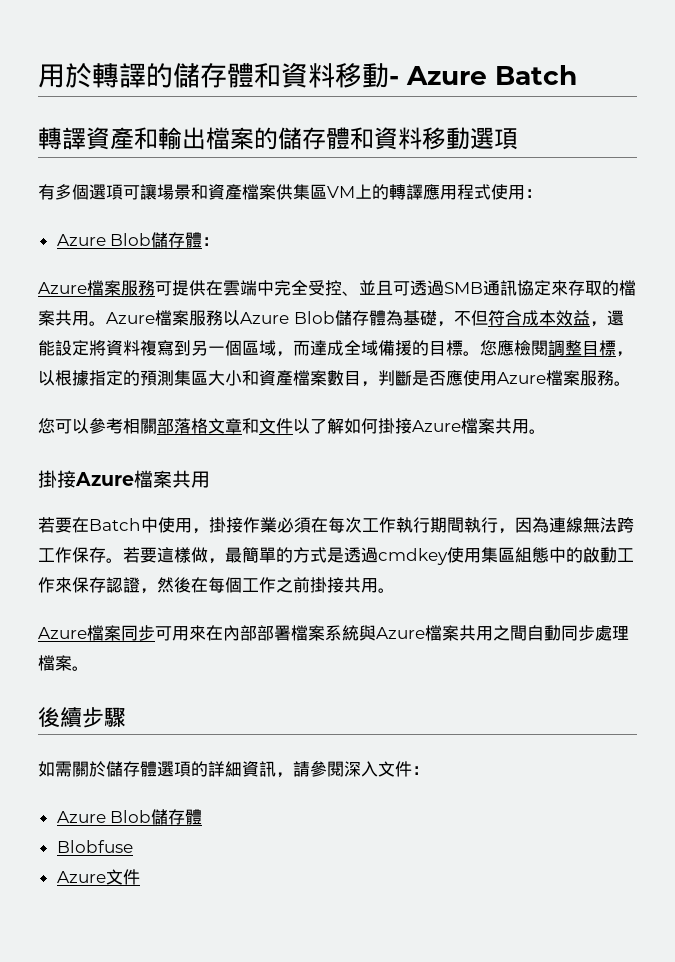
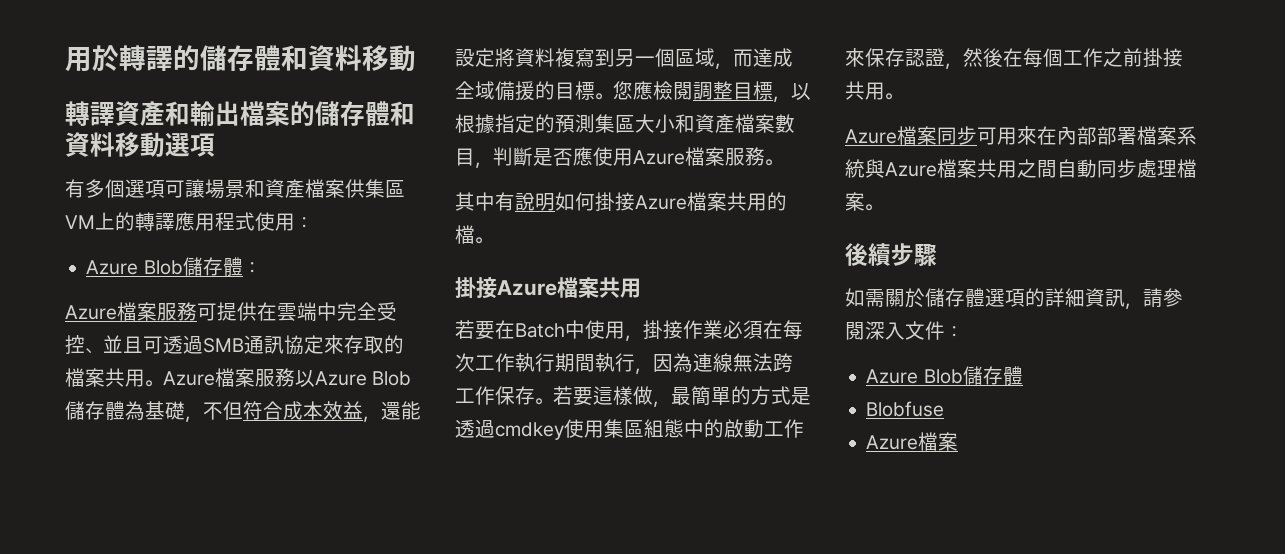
[389,65,577,85] - Azure Batch -> (416, 58) none
[38,417,344,434] 您可以參考相關部落格文章和文件以了解 -> [455,192,555,211] 其中有說明
(529, 426) none -> [767,192,787,211] [455,225,475,244] 的檔
[105,869,140,885] 文件 -> [918,432,959,451] 檔案

